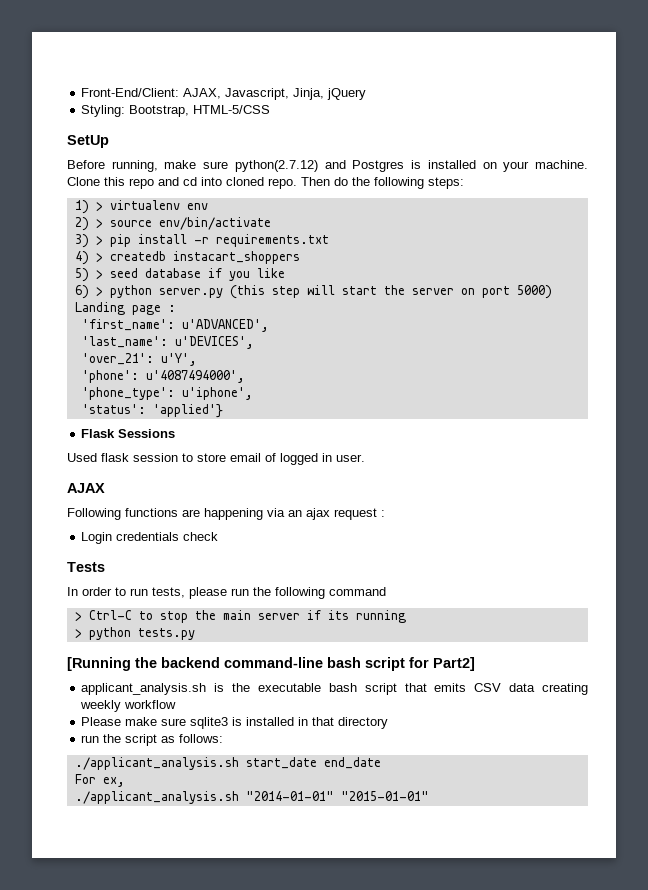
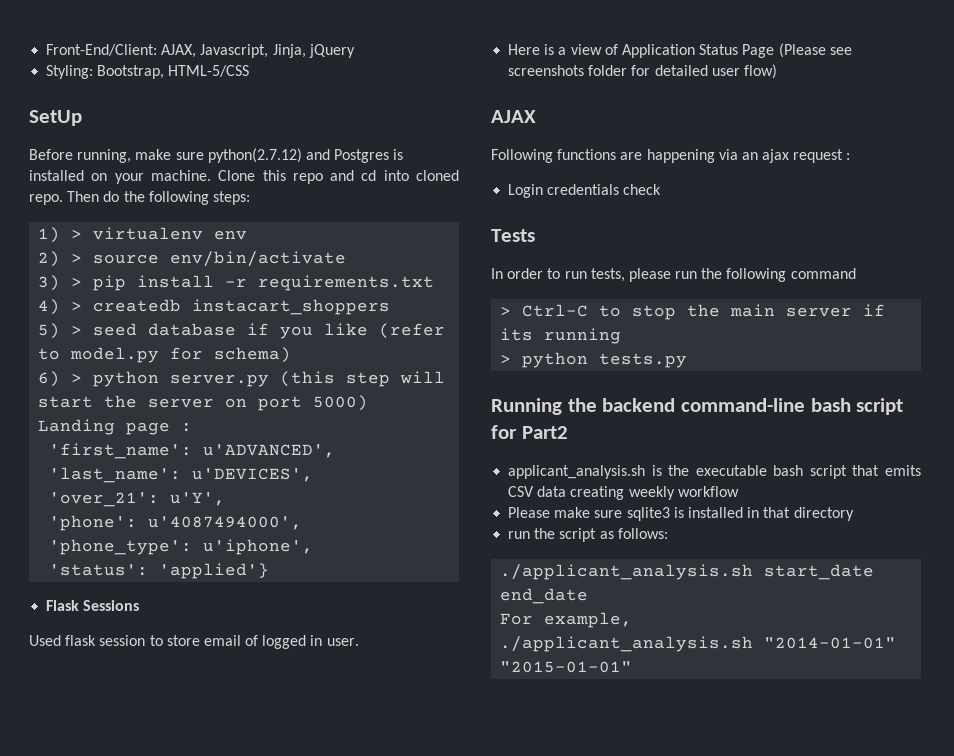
(285, 273) none -> [379,323,446,339] [38,347,292,363] (refer to model.py for schema)
(365, 458) none -> [508,43,852,58] [508,64,777,79] // Here is a view of Application Status Page (Please see screenshots folder for detailed user flow)
[67,657,131,671] [Running -> [491,398,562,415] Running
[433,657,475,671] Part2] -> [521,426,568,439] Part2
[102,777,125,787] ex, -> [544,612,633,628] example,

